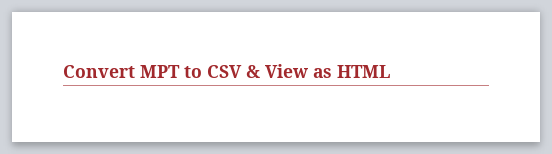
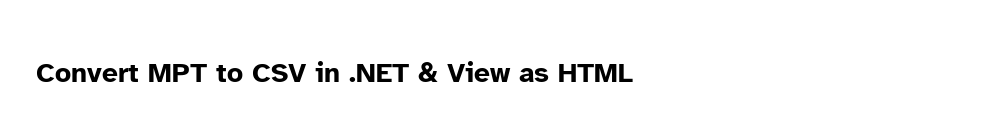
(242, 71) none -> [315,61,409,82] in .NET

